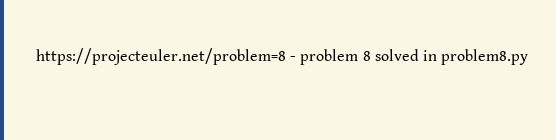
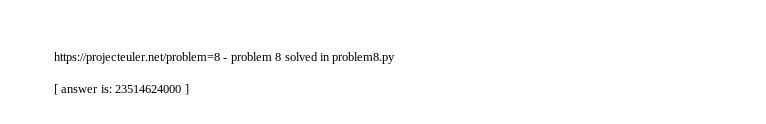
(529, 57) none -> [54,84,189,95] // [ answer is: 23514624000 ]

